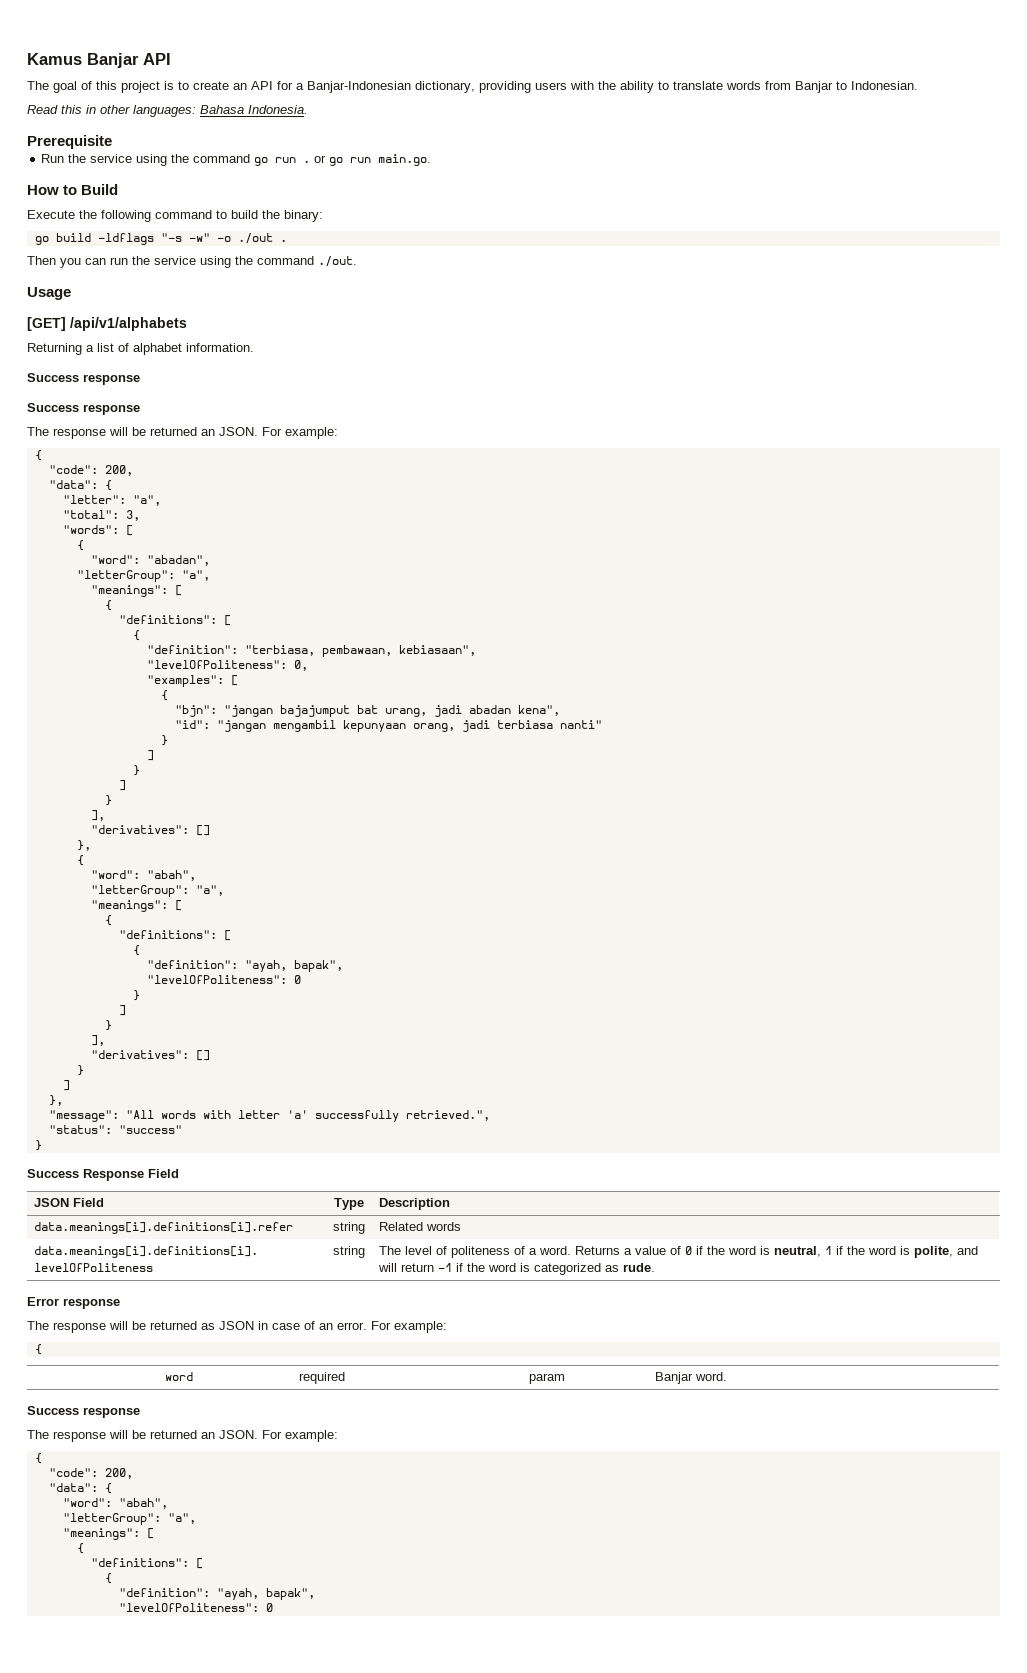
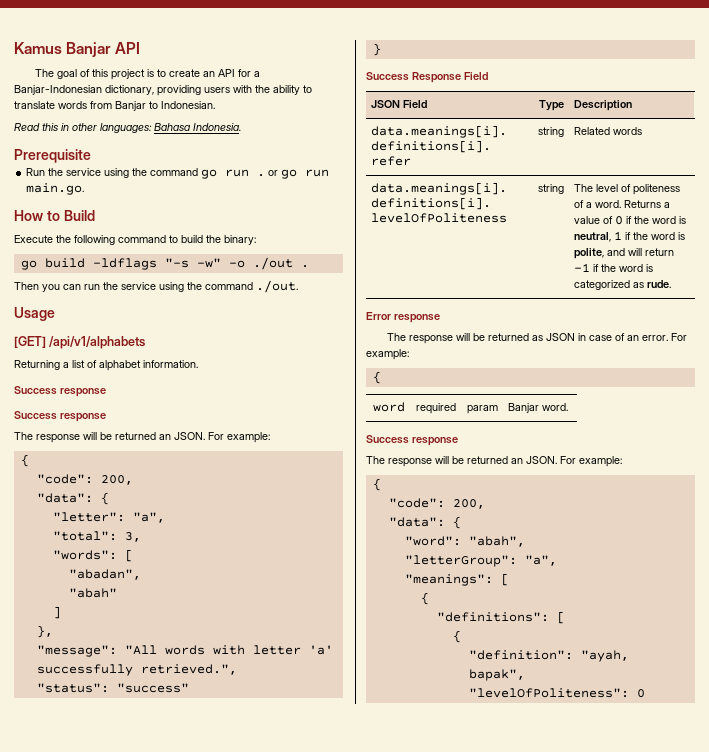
[76,540,84,551] [90,555,140,564] { // "word": -> (133, 555) none
[76,570,210,582] [90,585,182,597] [104,600,112,611] [118,615,231,626] [132,630,140,641] [146,645,476,657] [146,660,308,671] [146,675,238,687] [160,690,168,701] [174,705,560,717] [174,720,602,732] [160,735,168,746] [146,750,154,761] [132,765,140,776] [118,780,126,791] [104,795,112,806] [90,810,105,821] [90,825,210,836] [76,840,91,851] [76,855,84,866] [90,870,196,881] [90,885,224,897] [90,900,182,912] [104,915,112,926] [118,930,231,941] [132,945,140,956] [146,960,343,972] [146,975,301,984] [132,990,140,1001] [118,1005,126,1016] [104,1020,112,1031] [90,1035,105,1046] [90,1050,210,1061] [76,1065,84,1076] "letterGroup": "a", // "meanings": [ // { // "definitions": [ // { // "definition": "terbiasa, pembawaan, kebiasaan", // "levelOfPoliteness": 0, // "examples": [ // { // "bjn": "jangan bajajumput bat urang, jadi abadan kena", // "id": "jangan mengambil kepunyaan orang, jadi terbiasa nanti" // } // ] // } // ] // } // ], // "derivatives": [] // }, // { // "word": "abah", // "letterGroup": "a", // "meanings": [ // { // "definitions": [ // { // "definition": "ayah, bapak", // "levelOfPoliteness": 0 // } // ] // } // ], // "derivatives": [] // } -> [68,588,117,598] "abah"

